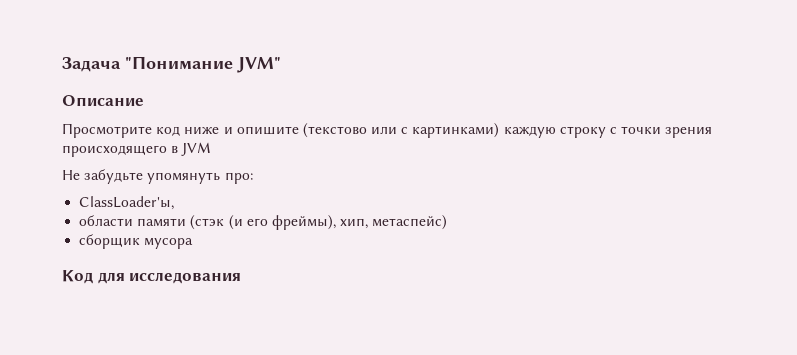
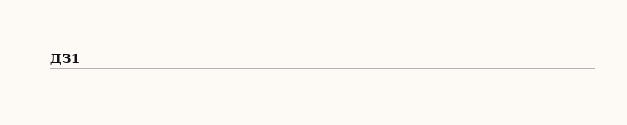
[62,56,281,73] [62,95,144,106] [62,123,713,138] [62,142,212,157] [62,169,253,184] [79,196,175,210] [79,215,448,230] [79,234,194,249] [62,270,242,284] Задача "Понимание JVM" // Описание // Просмотрите код ниже и опишите (текстово или с картинками) каждую строку с точки зрения происходящего в JVM // Не забудьте упомянуть про: // ClassLoader'ы, // области памяти (стэк (и его фреймы), хип, метаспейс) // сборщик мусора // Код для исследования -> [50,54,80,65] ДЗ1

